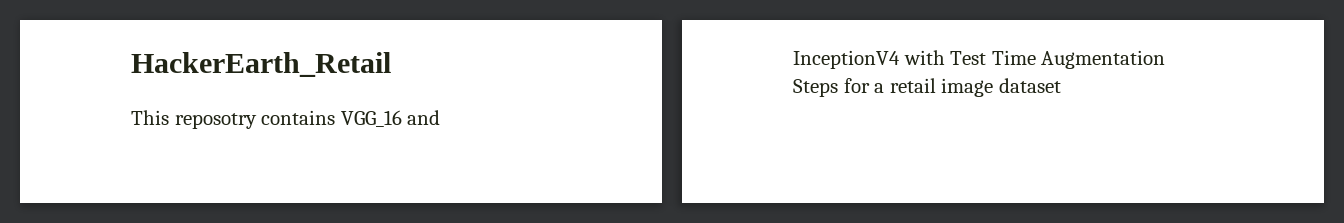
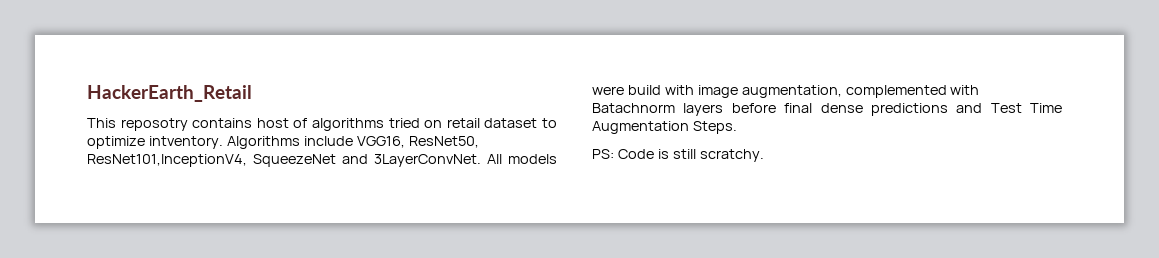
[340,110,441,127] [793,50,1166,69] [793,78,1061,97] VGG_16 and InceptionV4 with Test Time Augmentation Steps for a retail image dataset -> [256,118,558,131] [87,136,479,149] [87,154,557,167] [592,85,980,98] [592,103,1062,116] [592,121,737,134] [592,149,764,162] host of algorithms tried on retail dataset to optimize intventory. Algorithms include VGG16, ResNet50, ResNet101,InceptionV4, SqueezeNet and 3LayerConvNet. All models were build with image augmentation, complemented with Batachnorm layers before final dense predictions and Test Time Augmentation Steps. // PS: Code is still scratchy.

